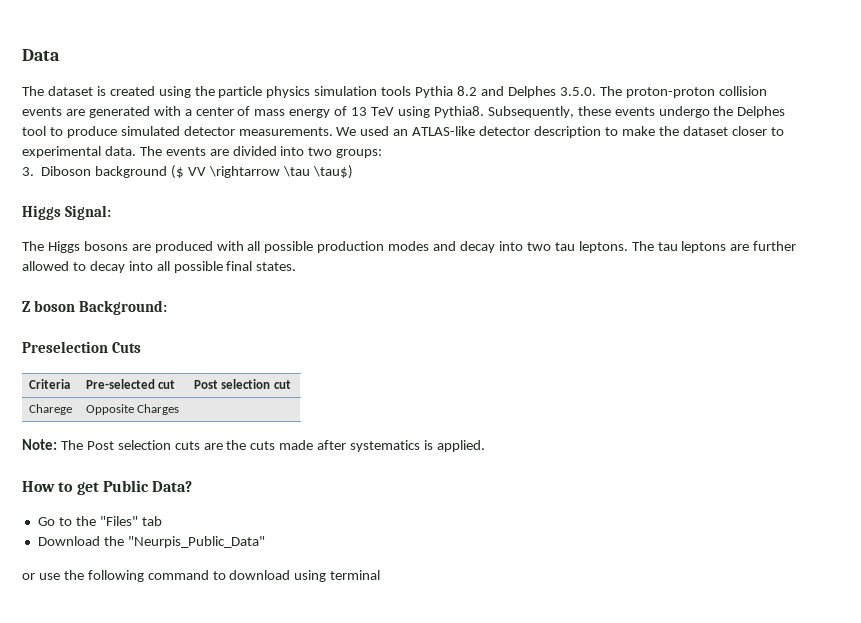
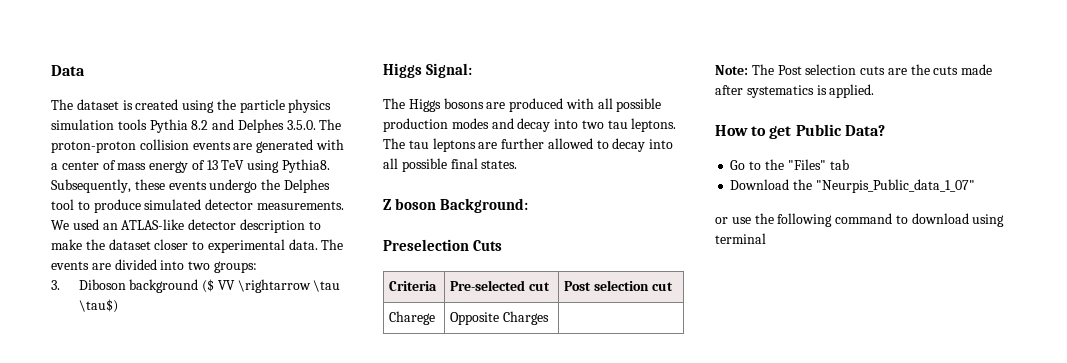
[127,536,265,548] "Neurpis_Public_Data" -> [815,179,975,193] "Neurpis_Public_data_1_07"

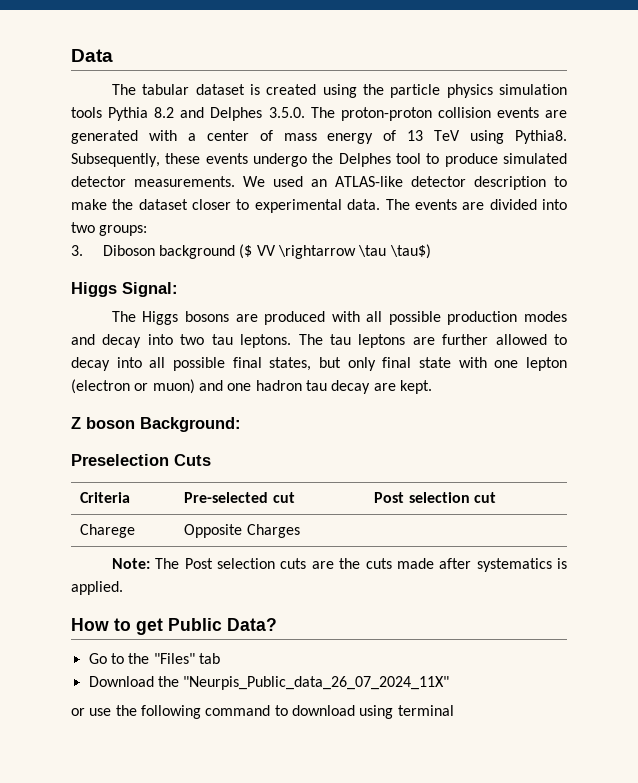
(73, 104) none -> [142,84,190,95] tabular
[481,160,518,169] states. -> [269,357,567,371] [71,379,432,394] states, but only final state with one lepton (electron or muon) and one hadron tau decay are kept.
[815,179,975,193] "Neurpis_Public_data_1_07" -> [183,676,450,690] "Neurpis_Public_data_26_07_2024_11X"

